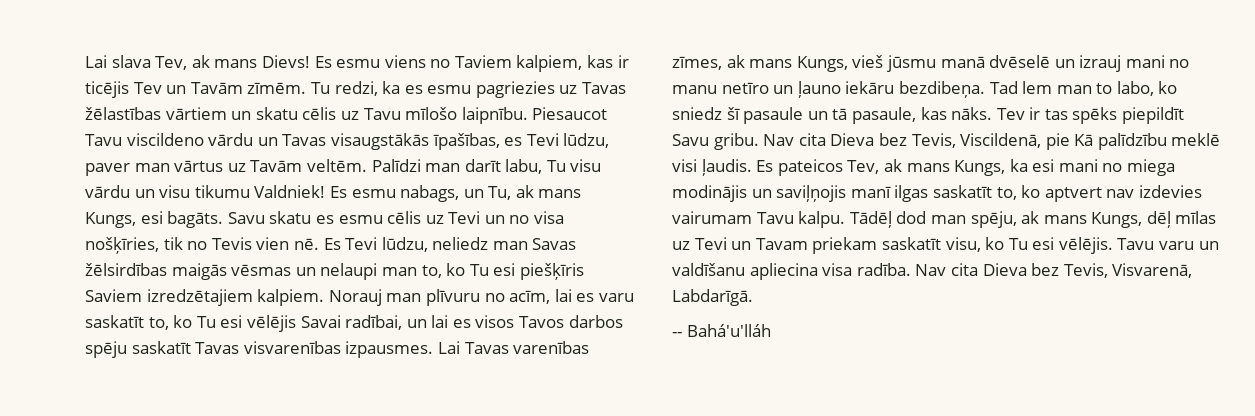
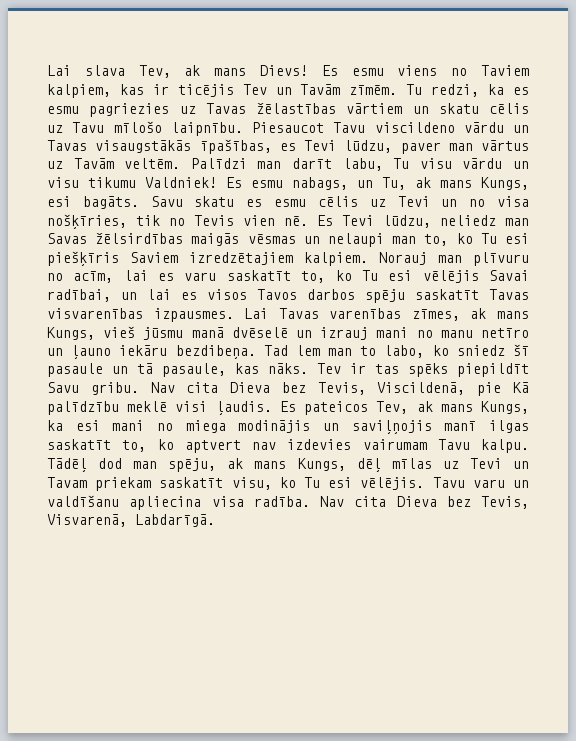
[672,324,771,337] // -- Bahá'u'lláh -> (215, 520) none

